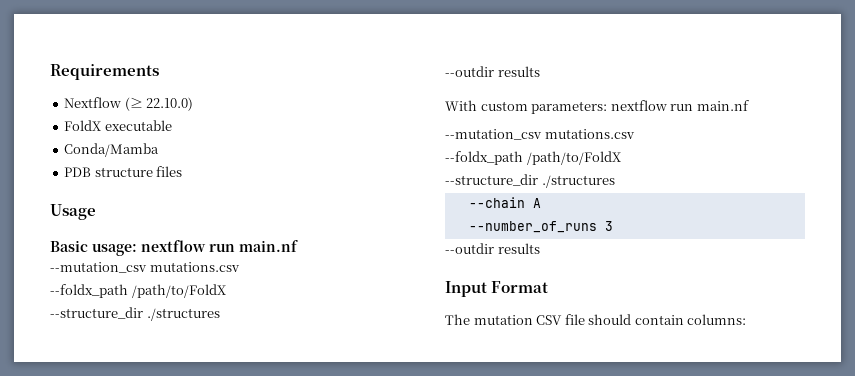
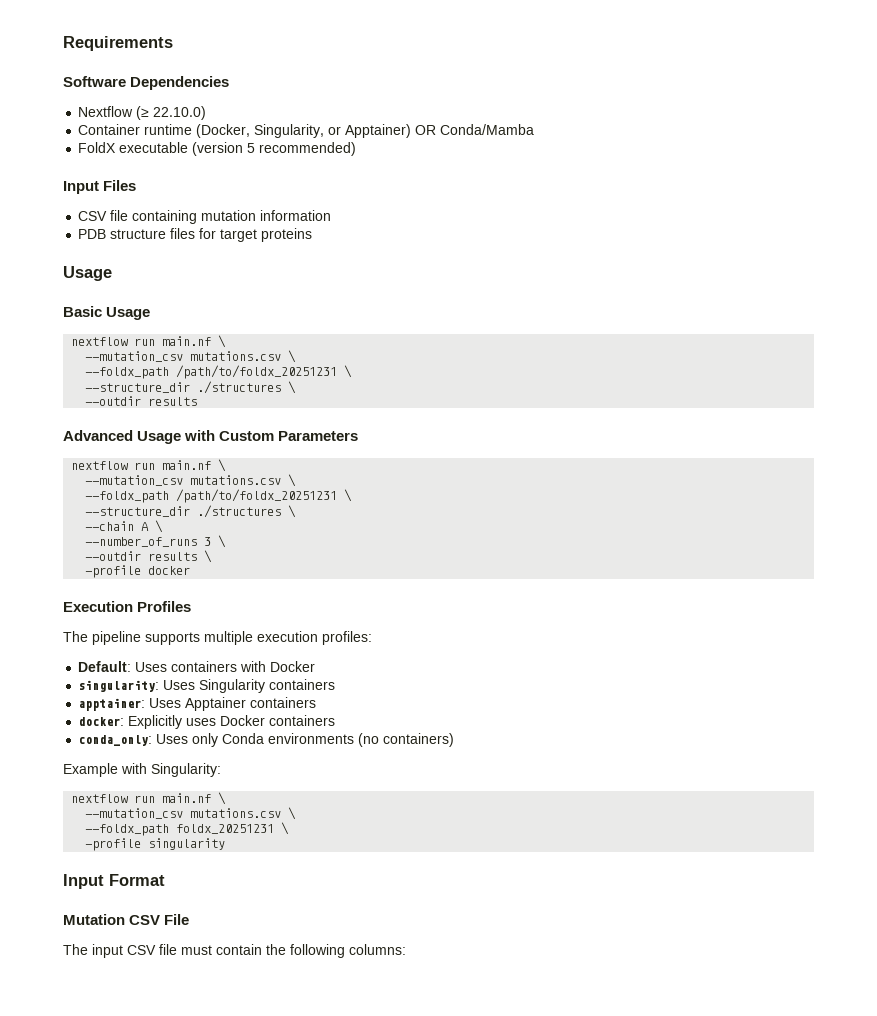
(159, 72) none -> [63,76,230,90] // Software Dependencies
[64,120,172,131] [64,143,160,157] FoldX executable // Conda/Mamba -> [78,124,535,138] [78,142,357,156] [63,180,137,194] [78,210,332,224] Container runtime (Docker, Singularity, or Apptainer) OR Conda/Mamba // FoldX executable (version 5 recommended) // Input Files // CSV file containing mutation information
(183, 171) none -> [199,228,313,242] for target proteins
[92,240,298,256] [50,262,240,273] [50,284,226,298] [50,307,220,321] [445,66,540,77] [445,100,749,114] [445,129,635,140] [445,151,621,165] [445,174,615,188] usage: nextflow run main.nf // --mutation_csv mutations.csv // --foldx_path /path/to/FoldX // --structure_dir ./structures // --outdir results // With custom parameters: nextflow run main.nf // --mutation_csv mutations.csv // --foldx_path /path/to/FoldX // --structure_dir ./structures -> [106,307,151,320] [71,335,227,348] [85,350,297,363] [85,365,353,379] [85,381,297,394] [85,396,198,406] [63,430,359,444] [71,459,227,472] [85,474,297,487] [85,489,353,503] [85,505,297,518] Usage // nextflow run main.nf \ // --mutation_csv mutations.csv \ // --foldx_path /path/to/foldx_20251231 \ // --structure_dir ./structures \ // --outdir results // Advanced Usage with Custom Parameters // nextflow run main.nf \ // --mutation_csv mutations.csv \ // --foldx_path /path/to/foldx_20251231 \ // --structure_dir ./structures \
(541, 203) none -> [155,520,164,533] \
[445,243,540,254] // --outdir results -> [218,535,227,548] [85,550,213,563] [85,565,191,578] [63,601,192,612] [63,631,372,645] [78,661,316,672] [78,679,336,693] [78,697,317,711] [78,715,336,729] [78,733,455,747] [63,763,221,777] [71,792,227,805] [85,807,297,820] [85,822,290,836] [85,838,226,851] \ // --outdir results \ // -profile docker // Execution Profiles // The pipeline supports multiple execution profiles: // Default: Uses containers with Docker // singularity: Uses Singularity containers // apptainer: Uses Apptainer containers // docker: Explicitly uses Docker containers // conda_only: Uses only Conda environments (no containers) // Example with Singularity: // nextflow run main.nf \ // --mutation_csv mutations.csv \ // --foldx_path foldx_20251231 \ // -profile singularity
[445,314,684,325] // The mutation CSV file should contain -> [63,914,190,925] [63,944,345,958] // Mutation CSV File // The input CSV file must contain the following

